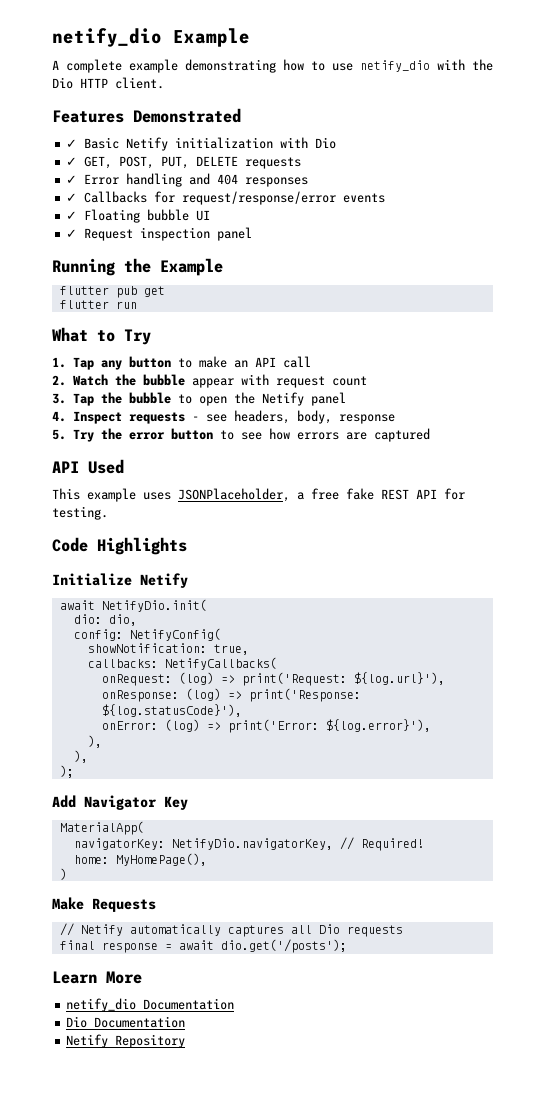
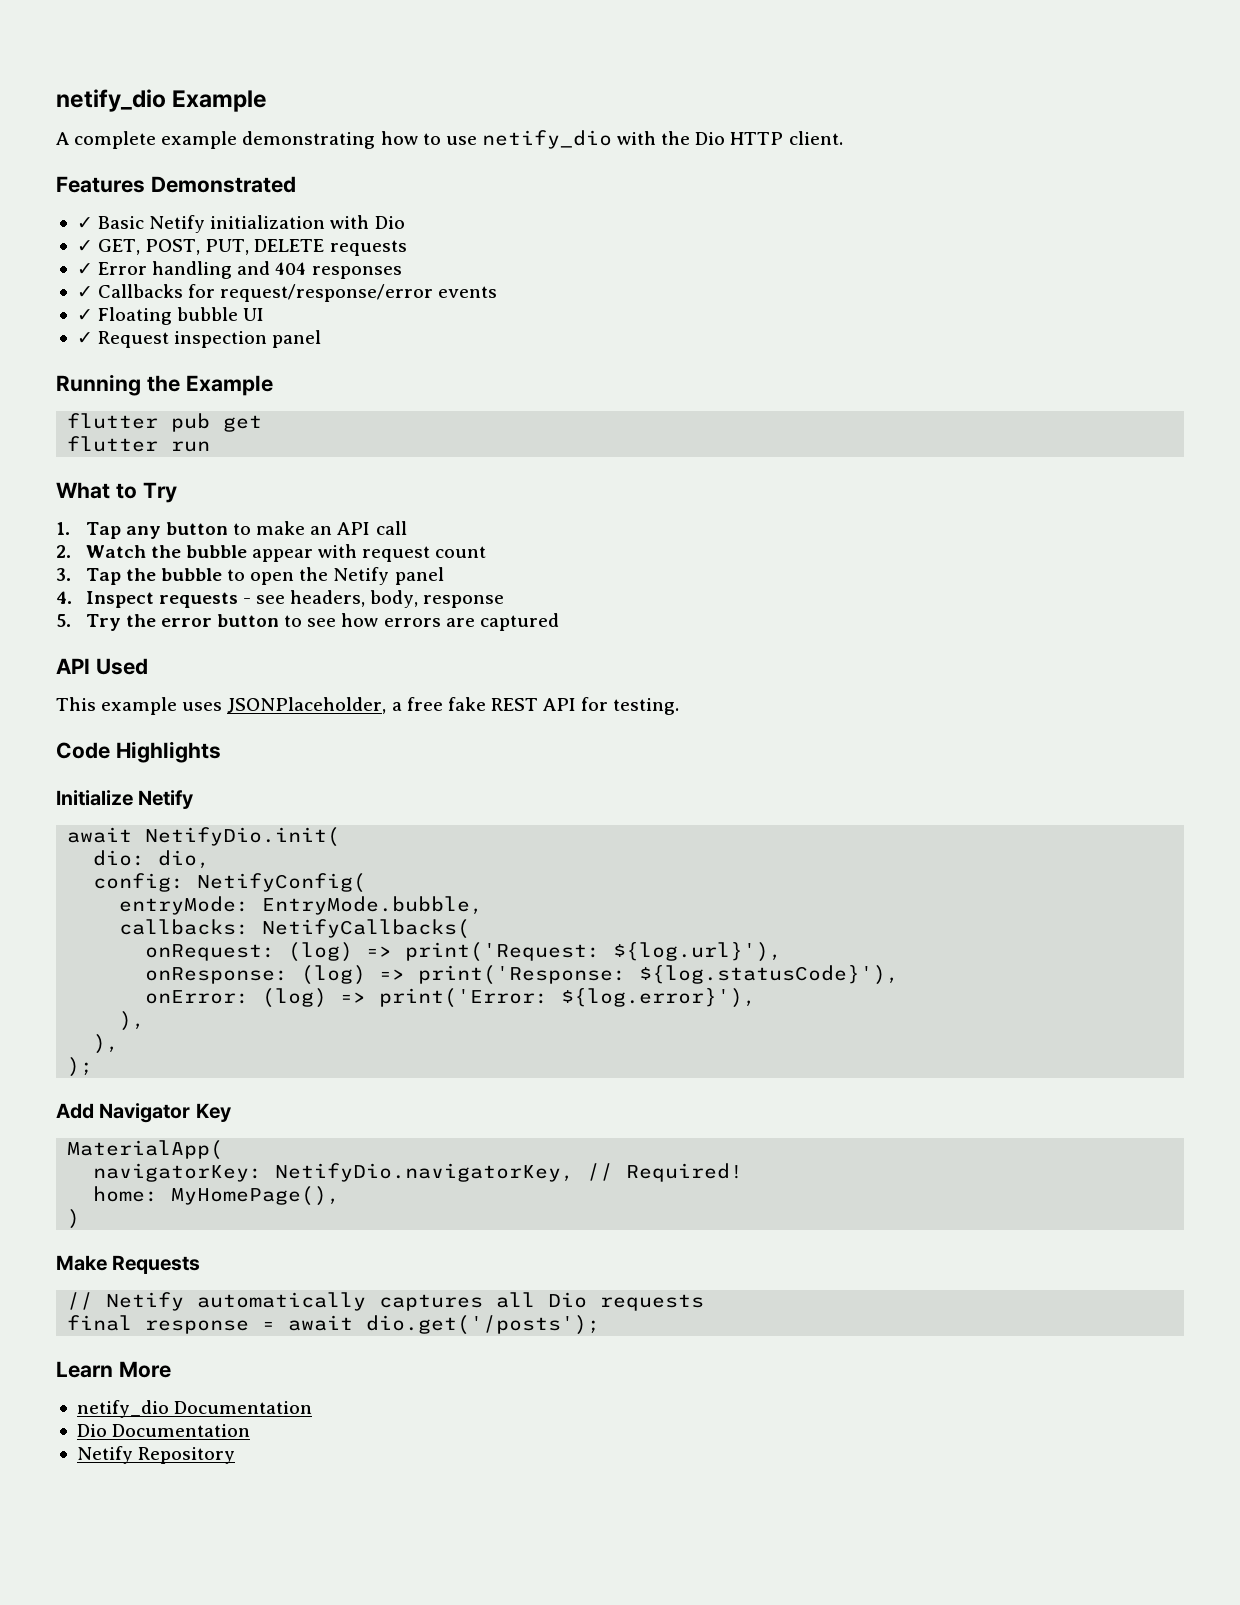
[87,643,249,655] showNotification: true, -> [119,896,484,915] entryMode: EntryMode.bubble,

